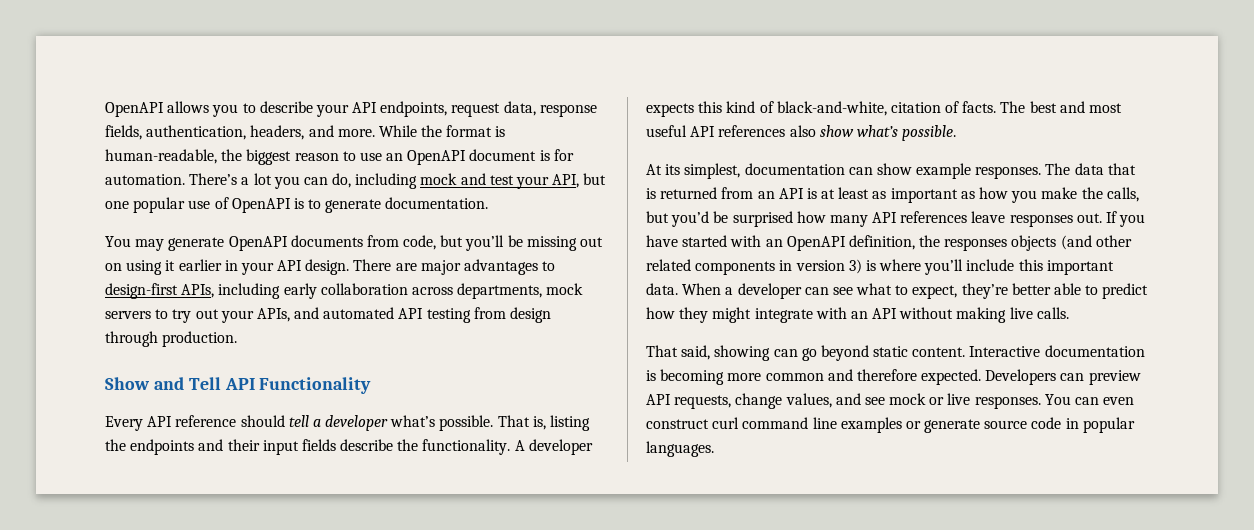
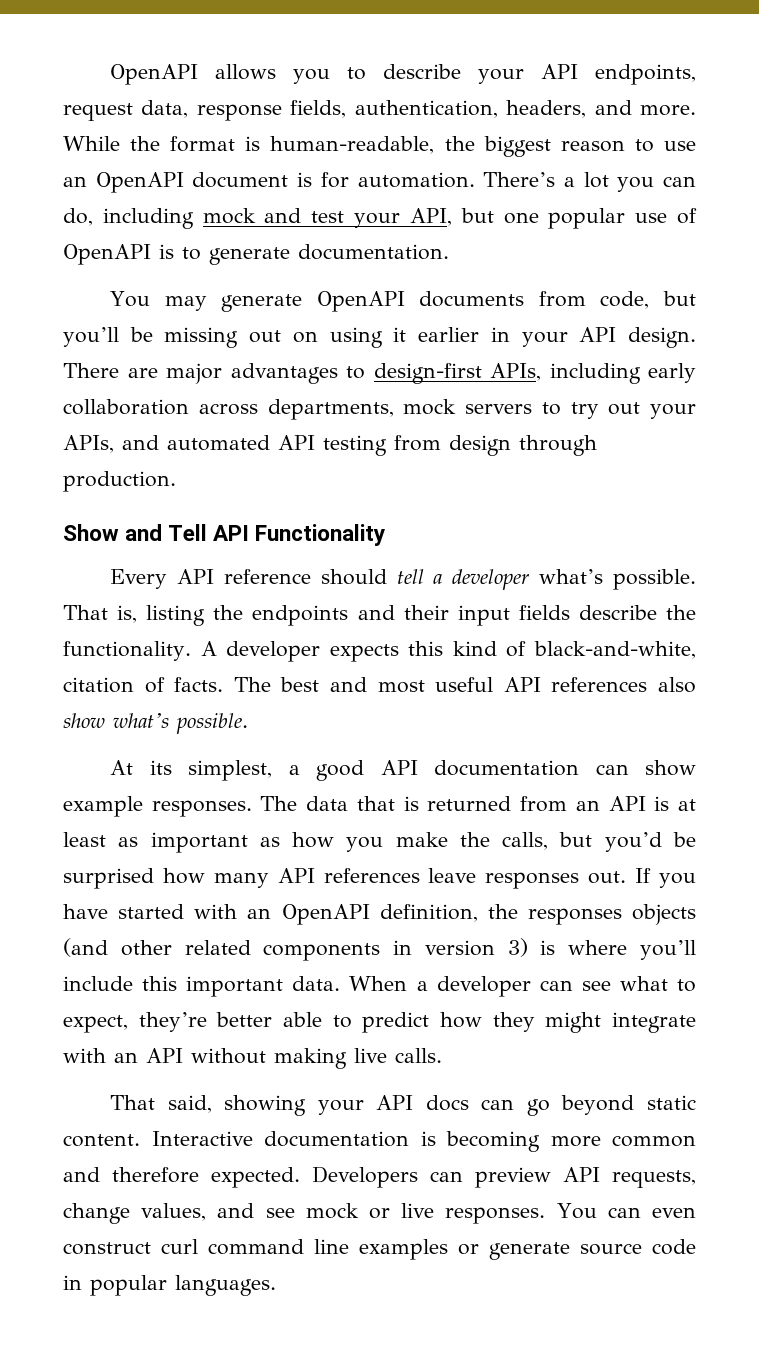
(741, 171) none -> [288,760,418,781] a good API
(771, 353) none -> [317,1095,469,1115] your API docs

